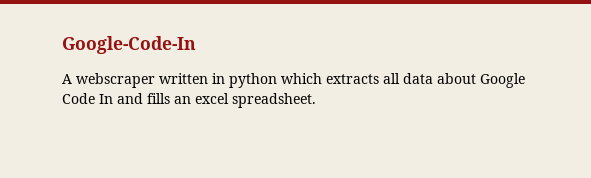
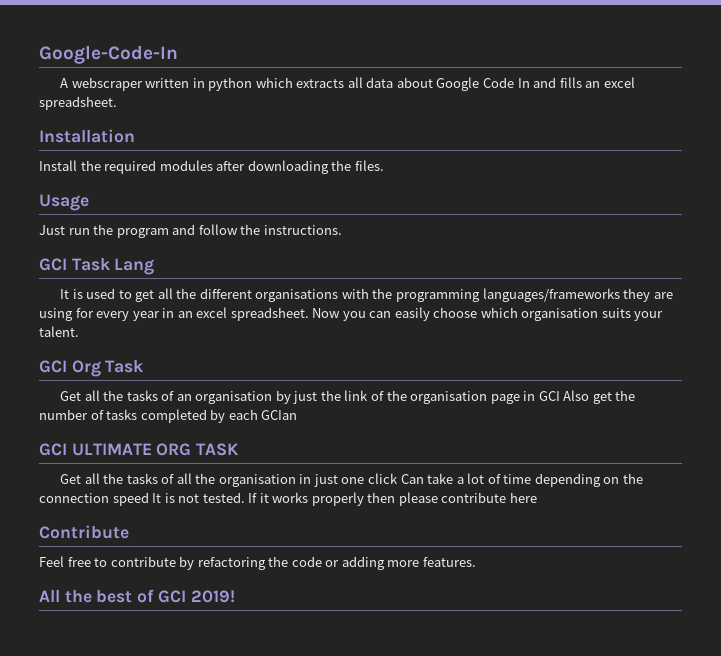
(316, 100) none -> [39,129,135,143] [39,160,384,174] [39,194,89,211] [39,224,342,238] [39,258,155,275] [60,288,673,302] [39,307,664,321] [39,326,79,337] [39,360,145,377] [60,390,636,404] [39,409,298,423] [39,443,240,456] [60,473,643,487] [39,492,537,506] [39,525,129,539] [39,556,476,570] [39,589,235,603] // Installation // Install the required modules after downloading the files. // Usage // Just run the program and follow the instructions. // GCI Task Lang // It is used to get all the different organisations with the programming languages/frameworks they are using for every year in an excel spreadsheet. Now you can easily choose which organisation suits your talent. // GCI Org Task // Get all the tasks of an organisation by just the link of the organisation page in GCI Also get the number of tasks completed by each GCIan // GCI ULTIMATE ORG TASK // Get all the tasks of all the organisation in just one click Can take a lot of time depending on the connection speed It is not tested. If it works properly then please contribute here // Contribute // Feel free to contribute by refactoring the code or adding more features. // All the best of GCI 2019!

